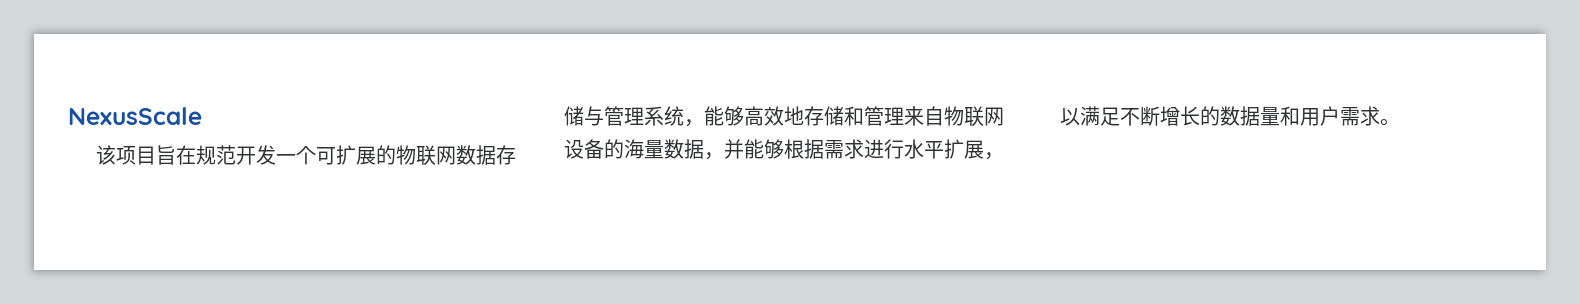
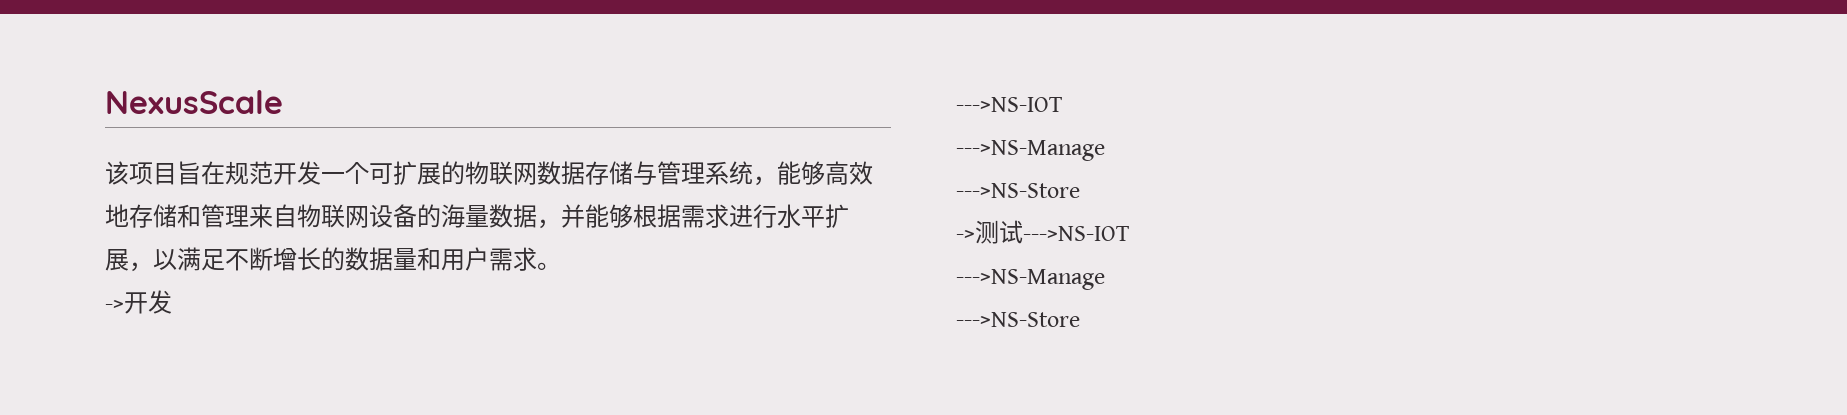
(1400, 122) none -> [105,290,172,314] [956,97,1062,112] [956,140,1105,161] [956,183,1080,198] [956,220,1129,244] [956,269,1105,290] [956,312,1080,327] // ->开发 // --->NS-IOT // --->NS-Manage // --->NS-Store // ->测试--->NS-IOT // --->NS-Manage // --->NS-Store

